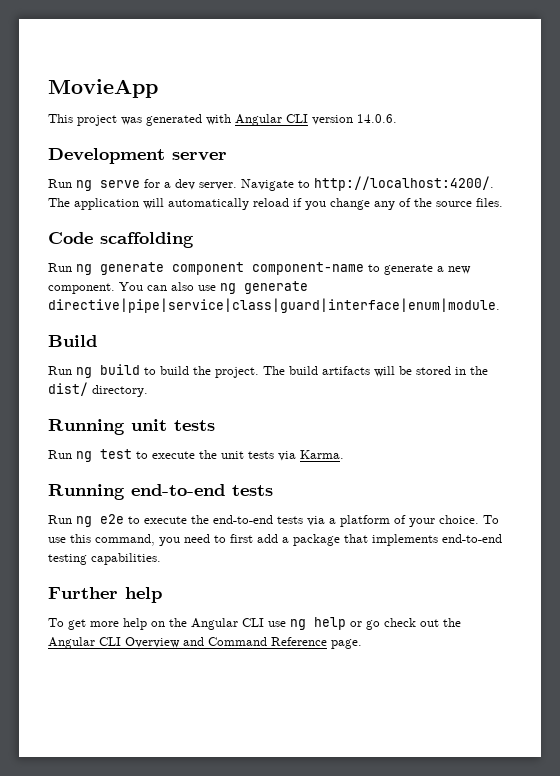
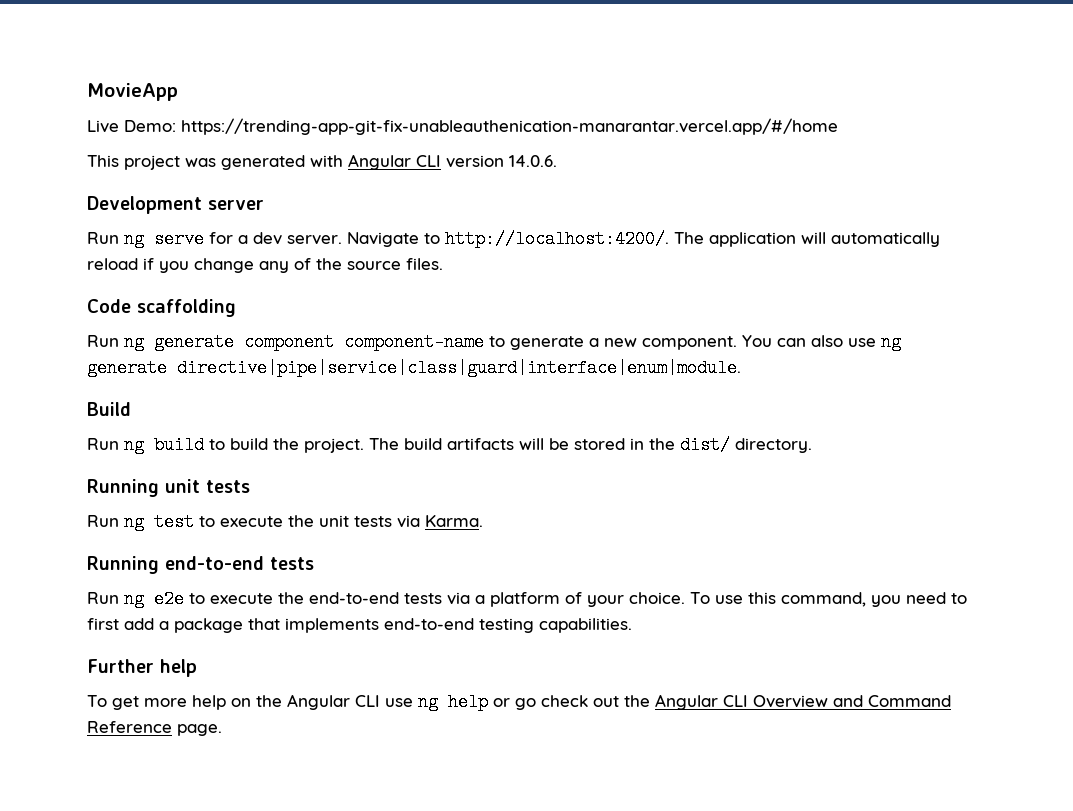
(158, 88) none -> [87,118,838,135] // Live Demo: https://trending-app-git-fix-unableauthenication-manarantar.vercel.app/#/home

